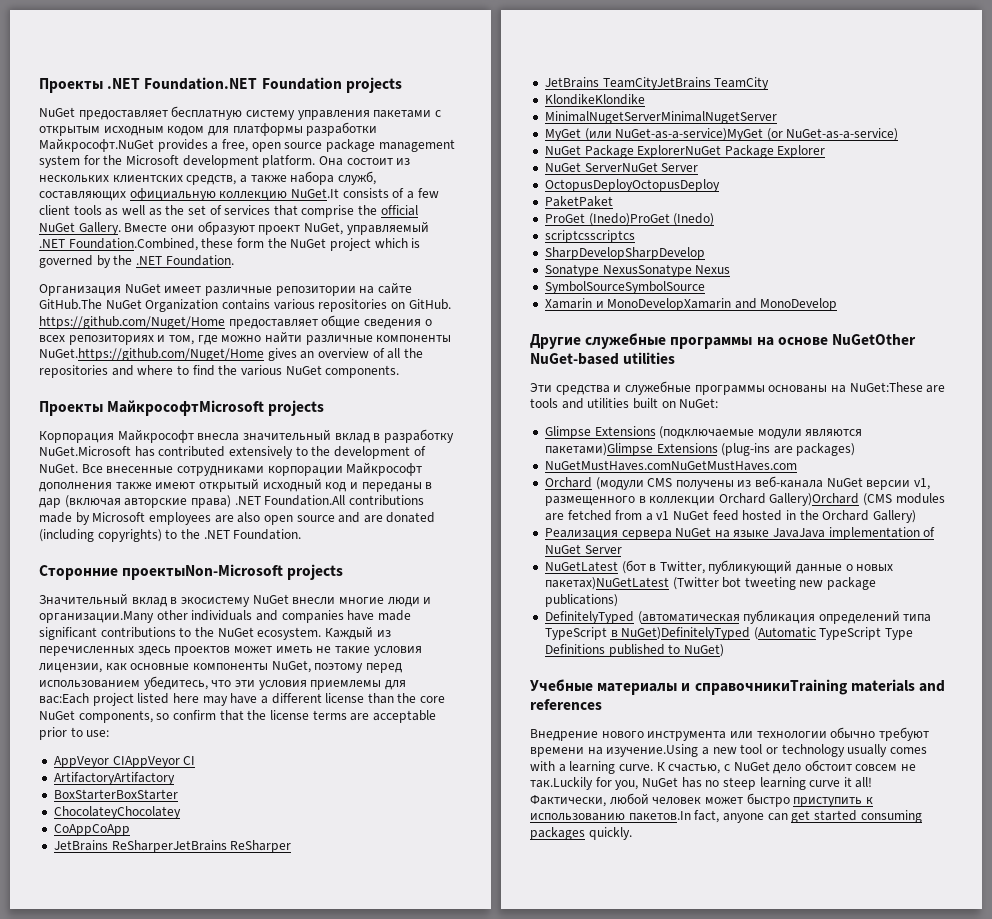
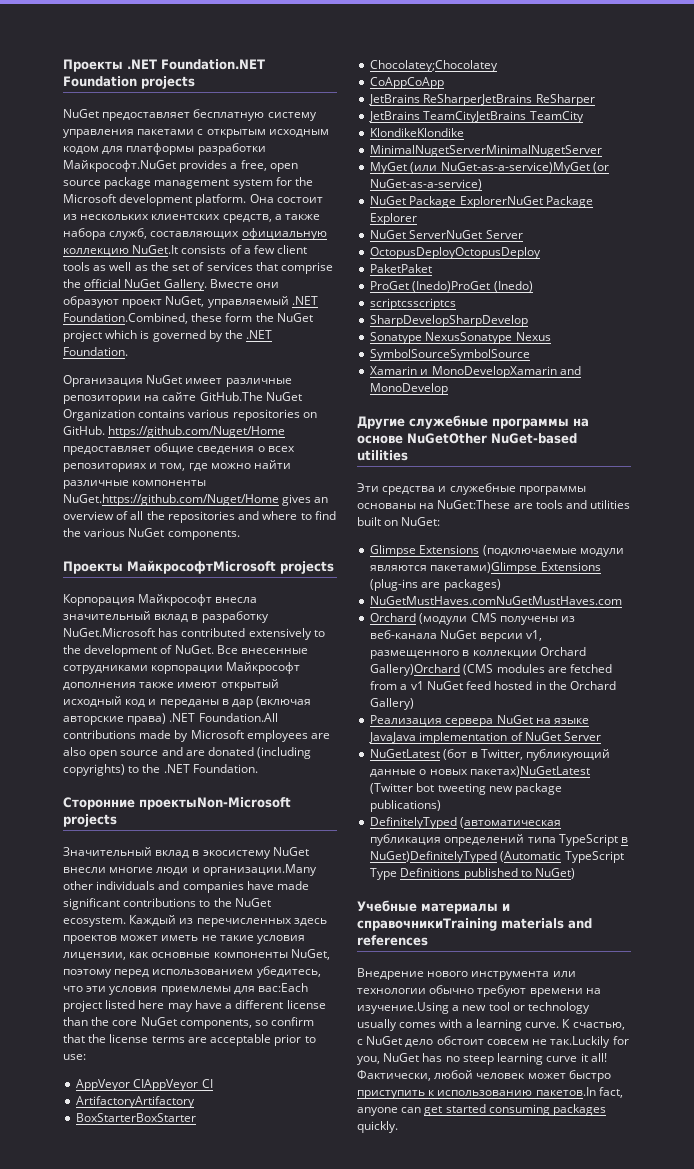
[53,806,181,819] ChocolateyChocolatey -> [370,60,499,72] Chocolatey;Chocolatey

